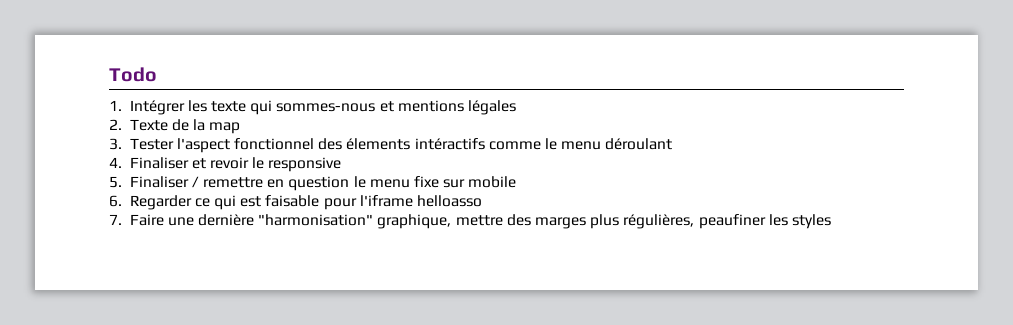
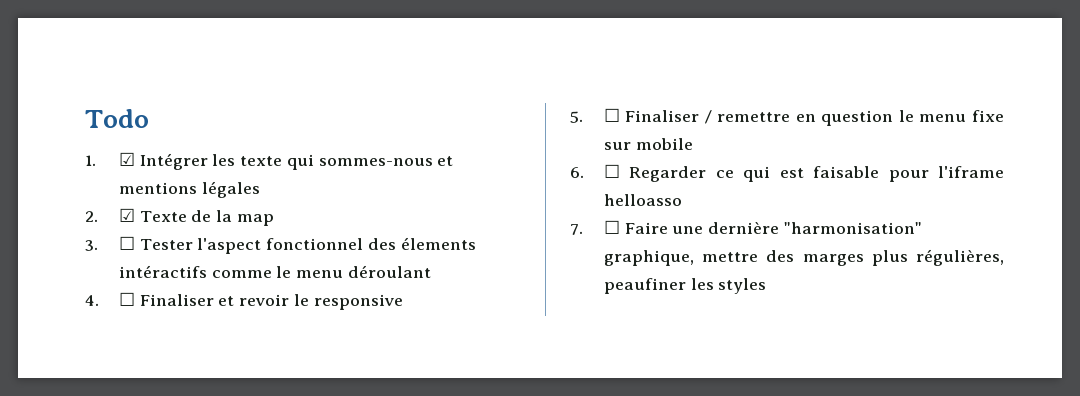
(122, 105) none -> [118,152,135,166] ☑
(122, 124) none -> [118,208,135,222] ☑
(122, 144) none -> [118,236,135,250] ☐
(122, 162) none -> [118,292,135,306] ☐
(122, 182) none -> [603,108,620,122] ☐
(122, 201) none -> [603,164,620,178] ☐
(122, 219) none -> [603,220,620,234] ☐

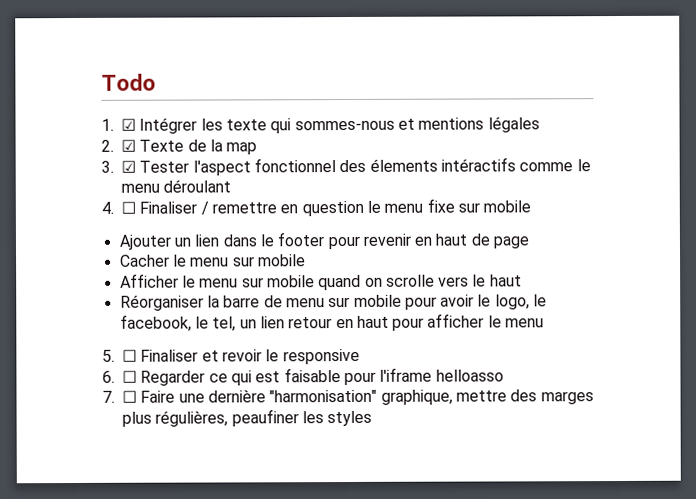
[118,236,135,250] ☐ -> [121,160,136,173] ☑
[218,294,403,310] [570,108,700,123] et revoir le responsive // 5. ☐ Finaliser -> (198, 207) none
(693, 144) none -> [118,232,530,250] [119,254,306,267] [119,273,522,291] [119,294,548,311] [119,313,545,332] [102,348,360,365] // Ajouter un lien dans le footer pour revenir en haut de page // Cacher le menu sur mobile // Afficher le menu sur mobile quand on scrolle vers le haut // Réorganiser la barre de menu sur mobile pour avoir le logo, le facebook, le tel, un lien retour en haut pour afficher le menu // 5. ☐ Finaliser et revoir le responsive

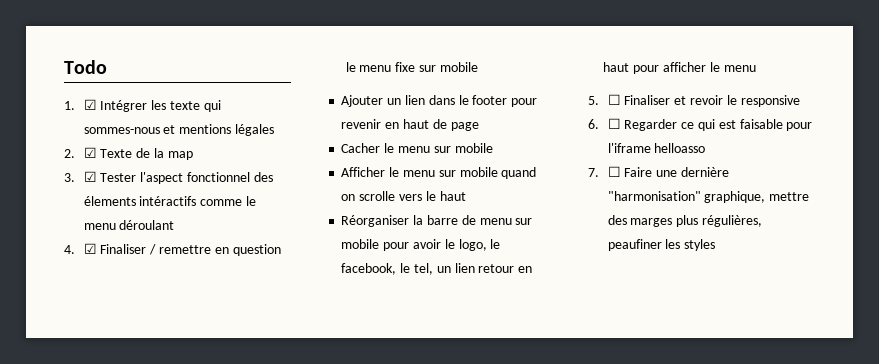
[121,201,136,214] ☐ -> [83,243,97,254] ☑

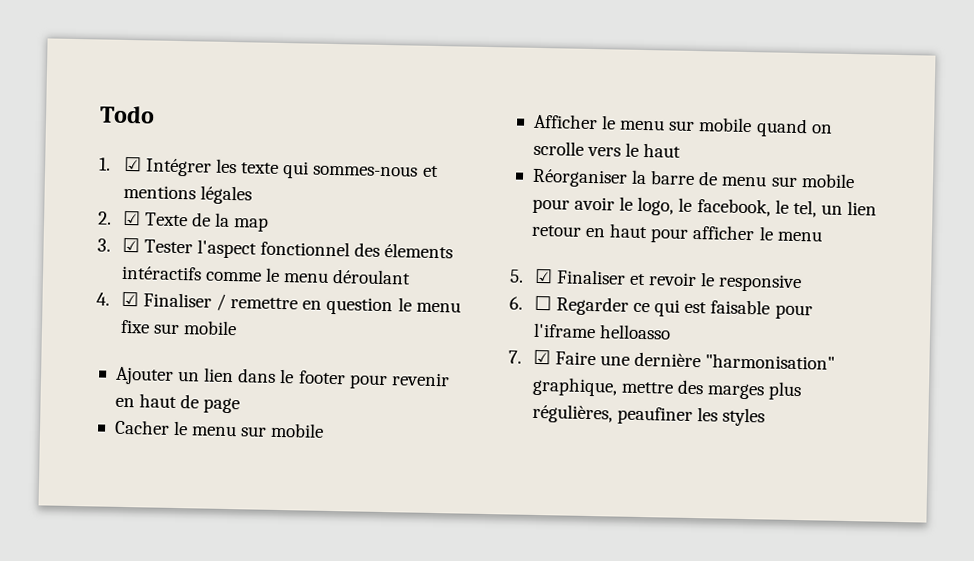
[607,94,621,105] ☐ -> [533,268,553,284] ☑
[607,166,621,177] ☐ -> [532,349,551,365] ☑

